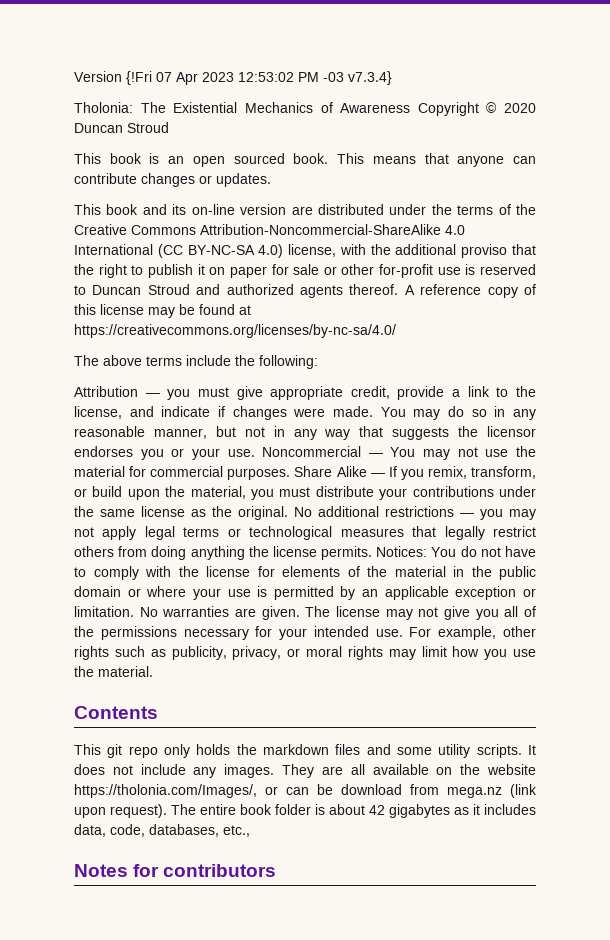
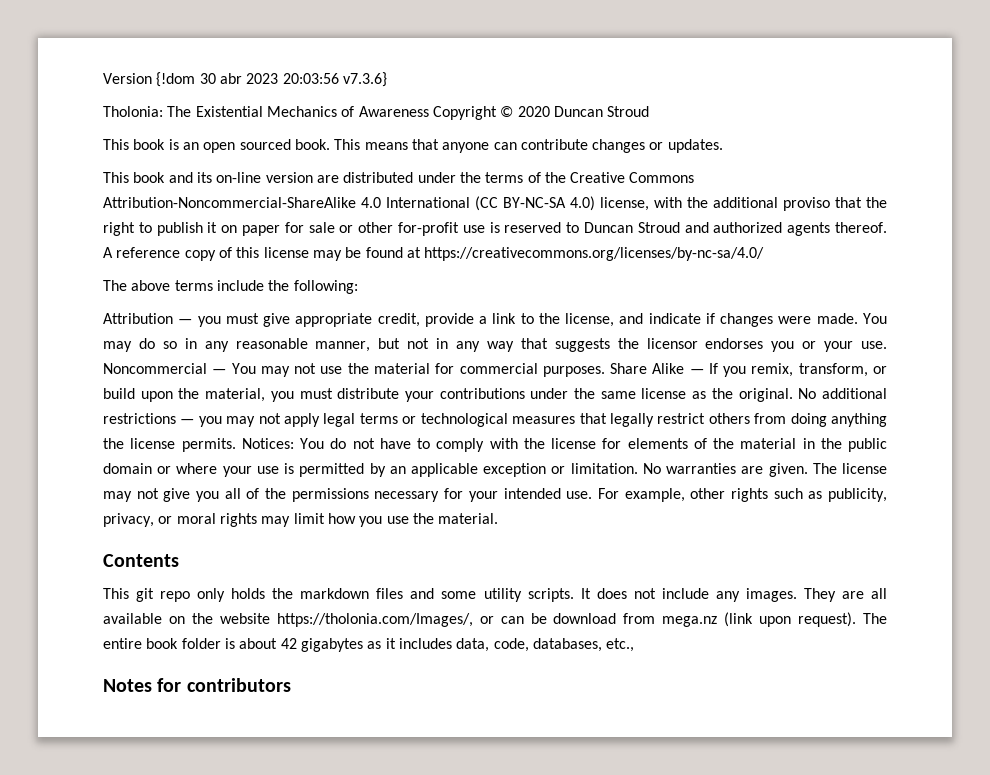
[126,71,392,85] {!Fri 07 Apr 2023 12:53:02 PM -03 v7.3.4} -> [156,72,387,87] {!dom 30 abr 2023 20:03:56 v7.3.6}

